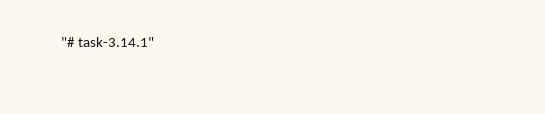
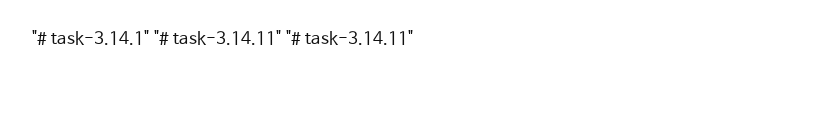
(154, 42) none -> [153,30,414,45] "# task-3.14.11" "# task-3.14.11"

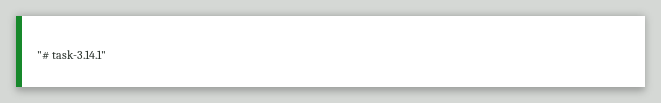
[153,30,414,45] "# task-3.14.11" "# task-3.14.11" -> (107, 54) none

